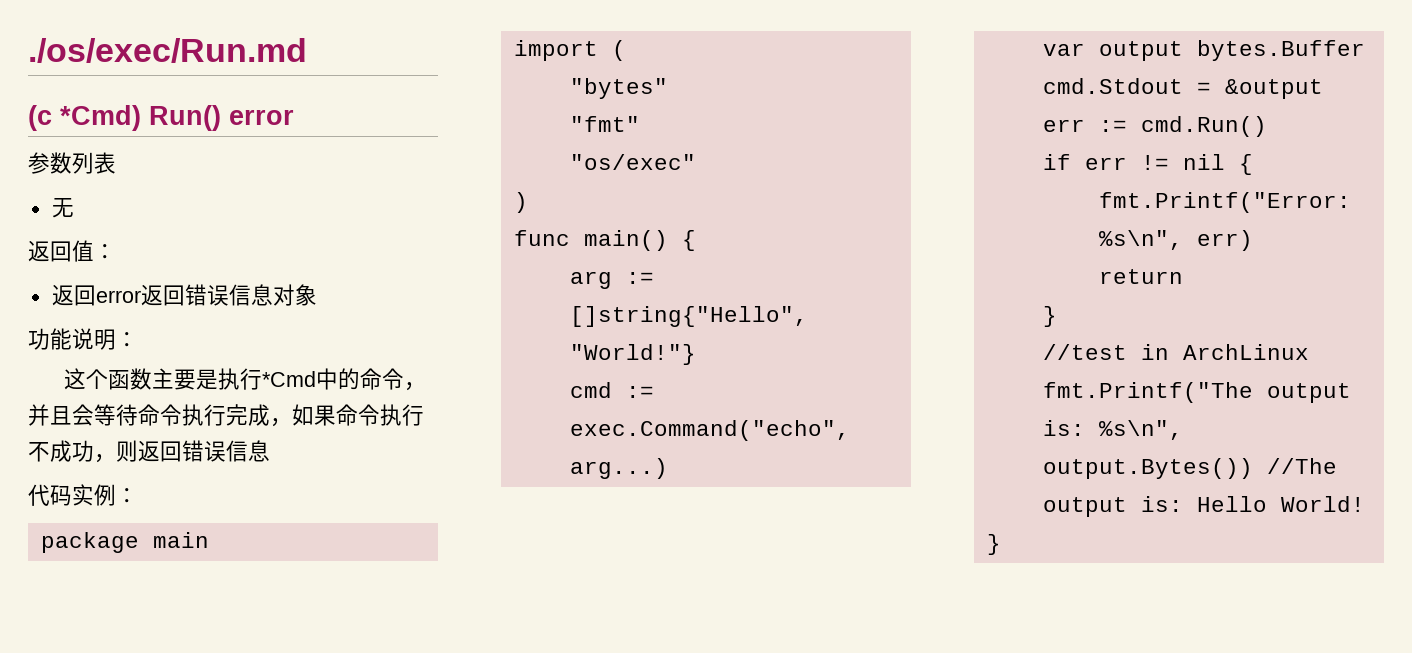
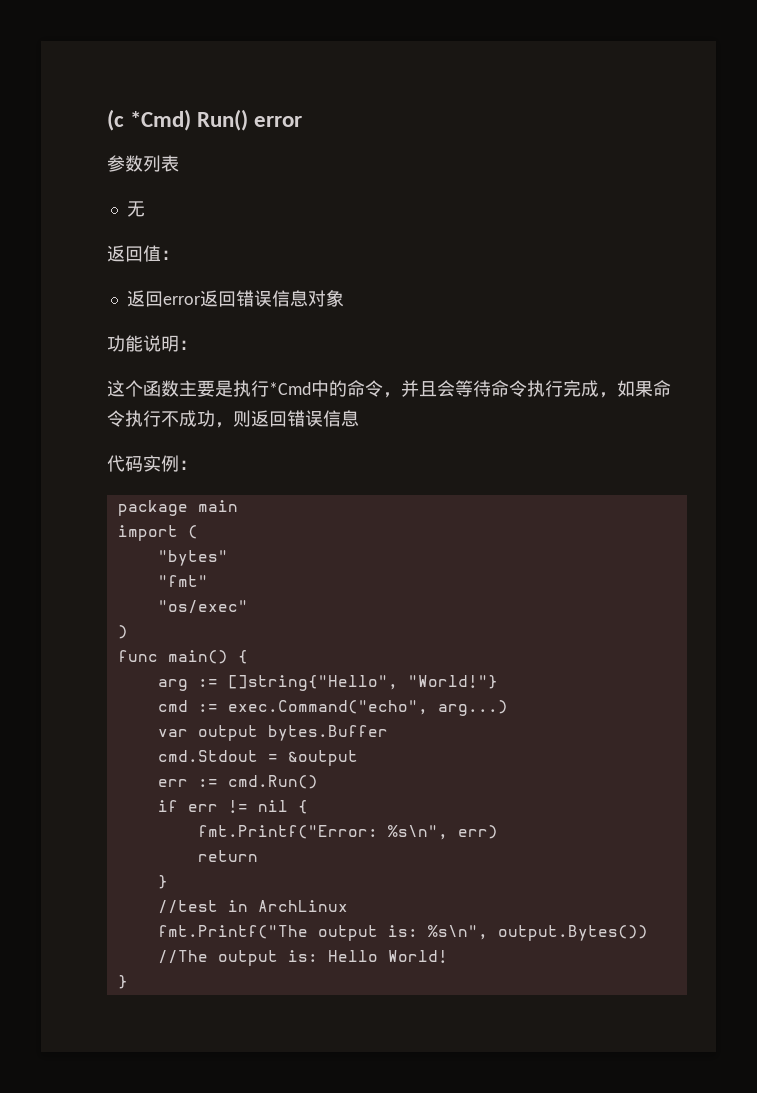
[28,38,307,63] ./os/exec/Run.md // -> (107, 120) none

